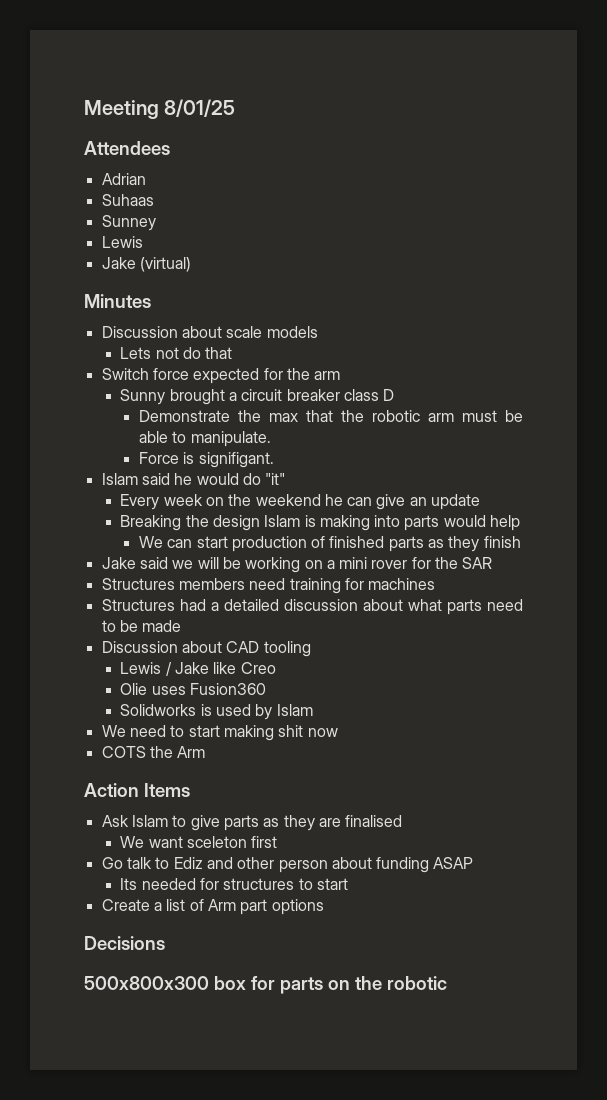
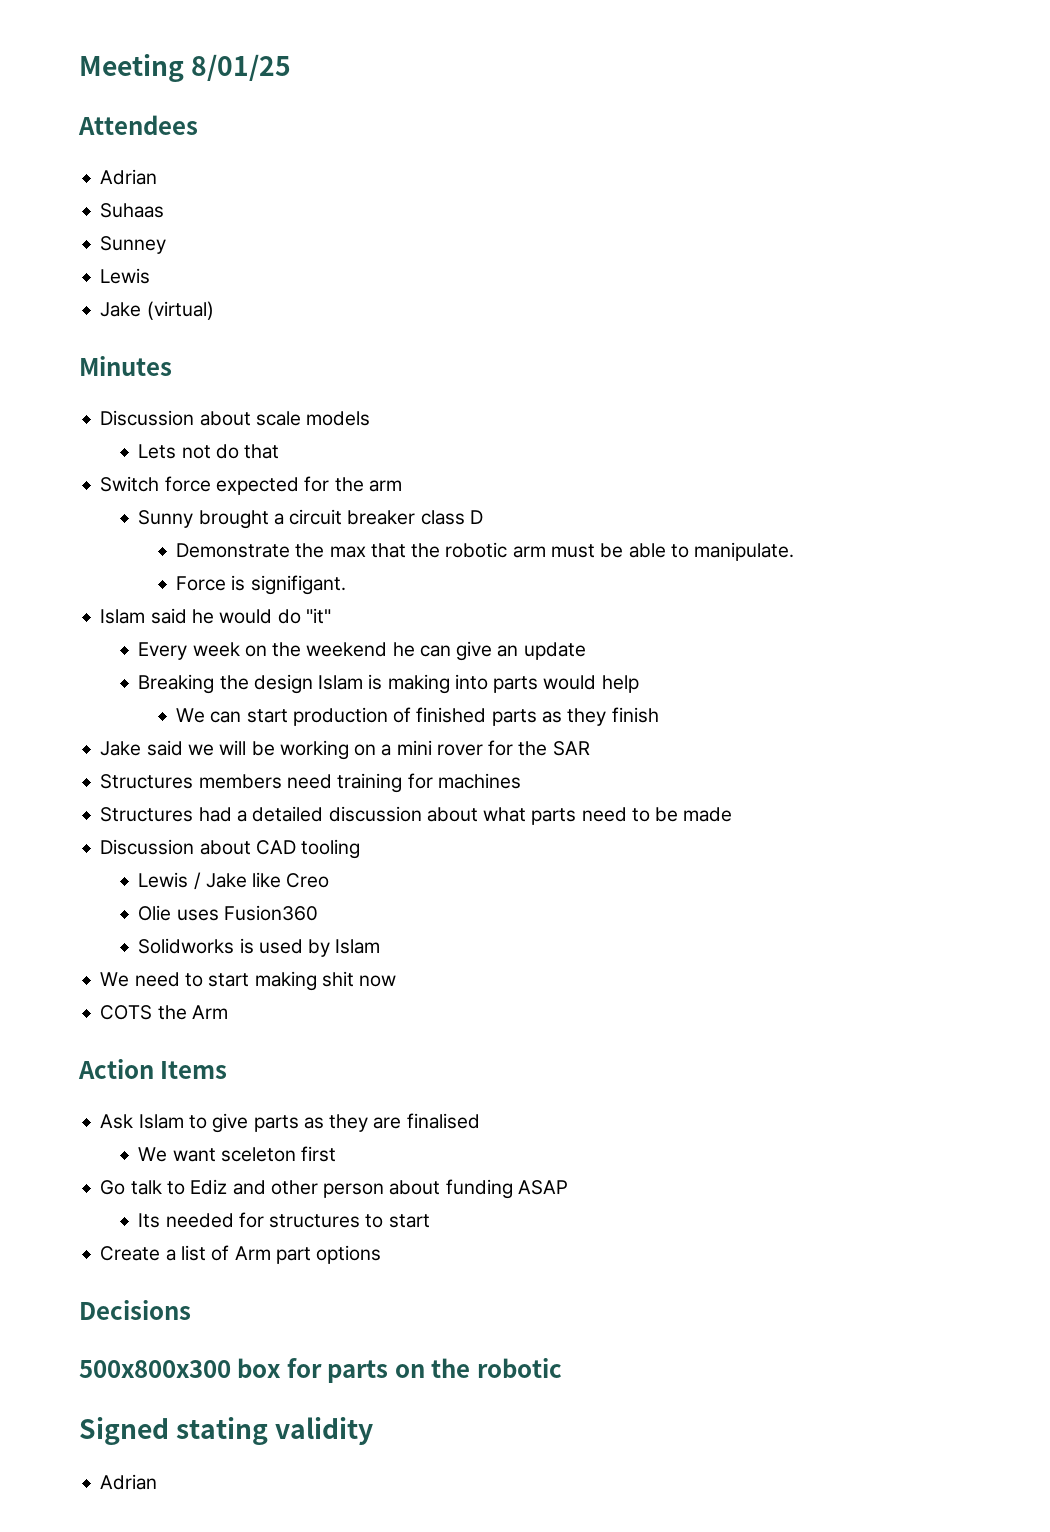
(447, 983) none -> [79,1417,374,1445] [100,1474,158,1490] // Signed stating validity // Adrian

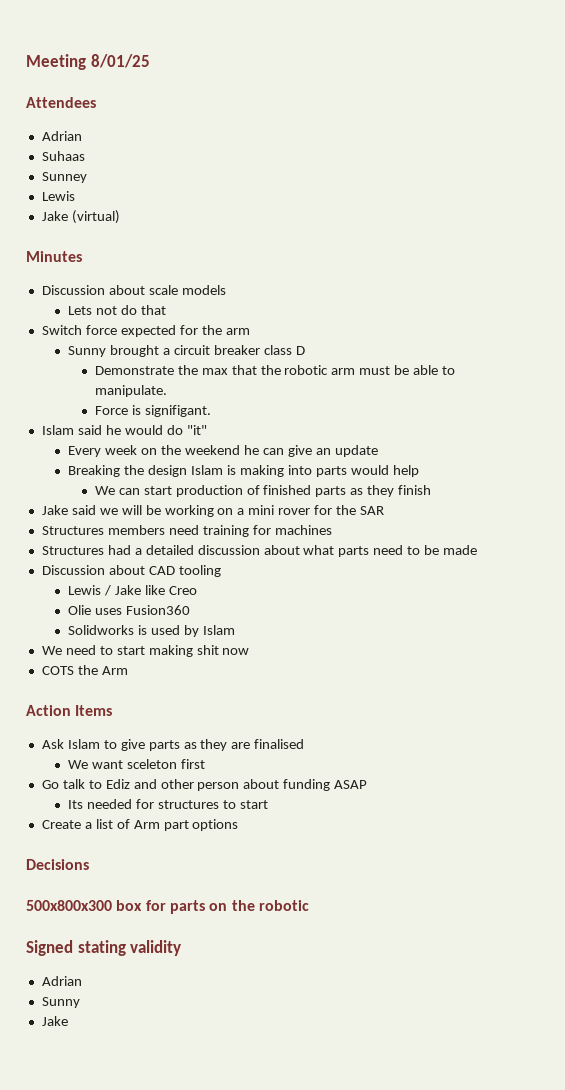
(158, 1482) none -> [41,997,80,1008] [41,1016,68,1026] // Sunny // Jake

